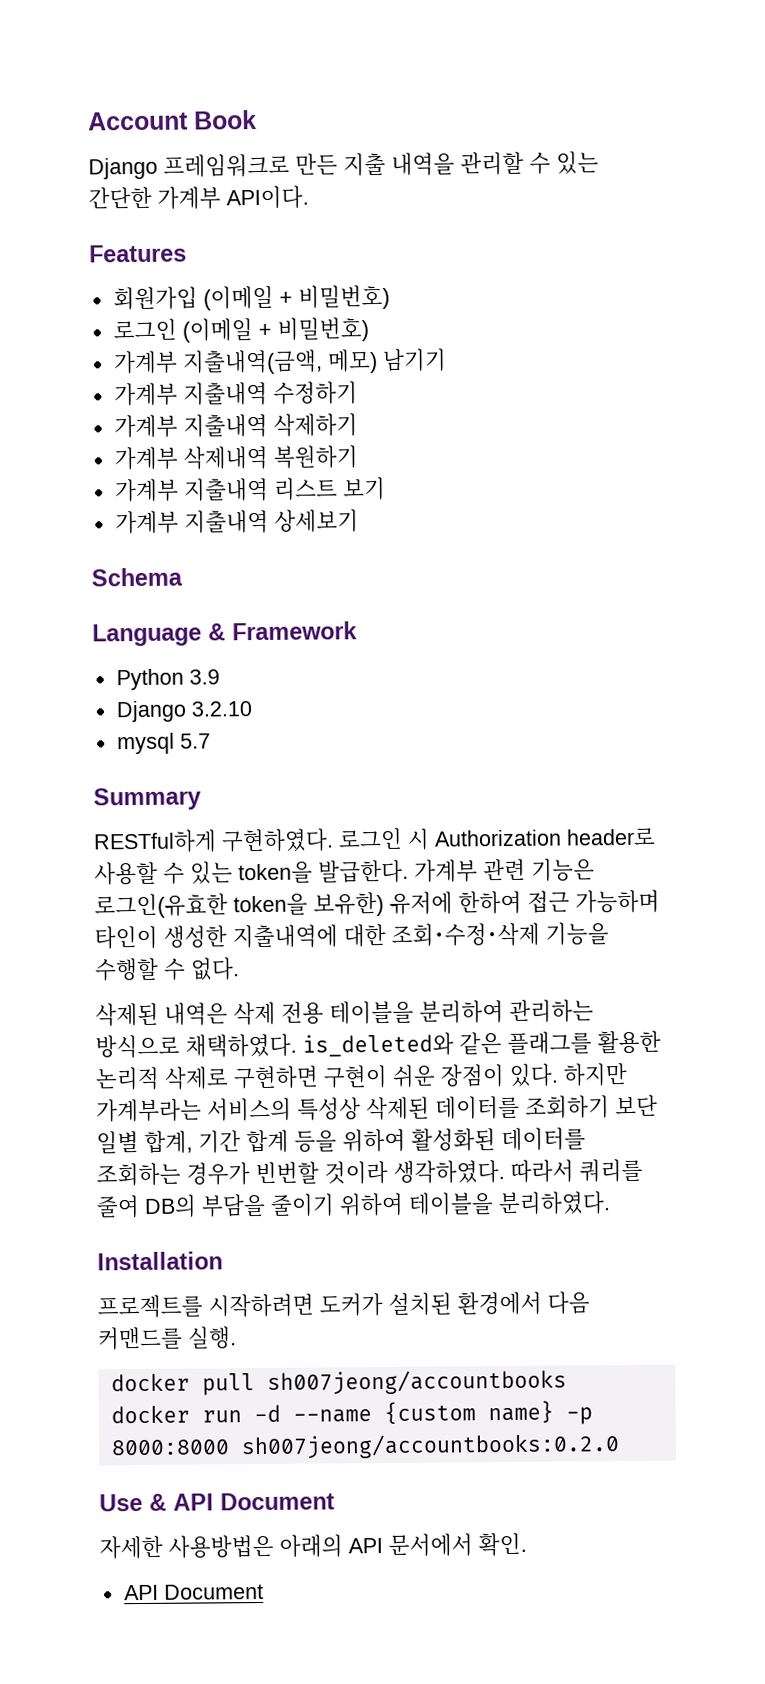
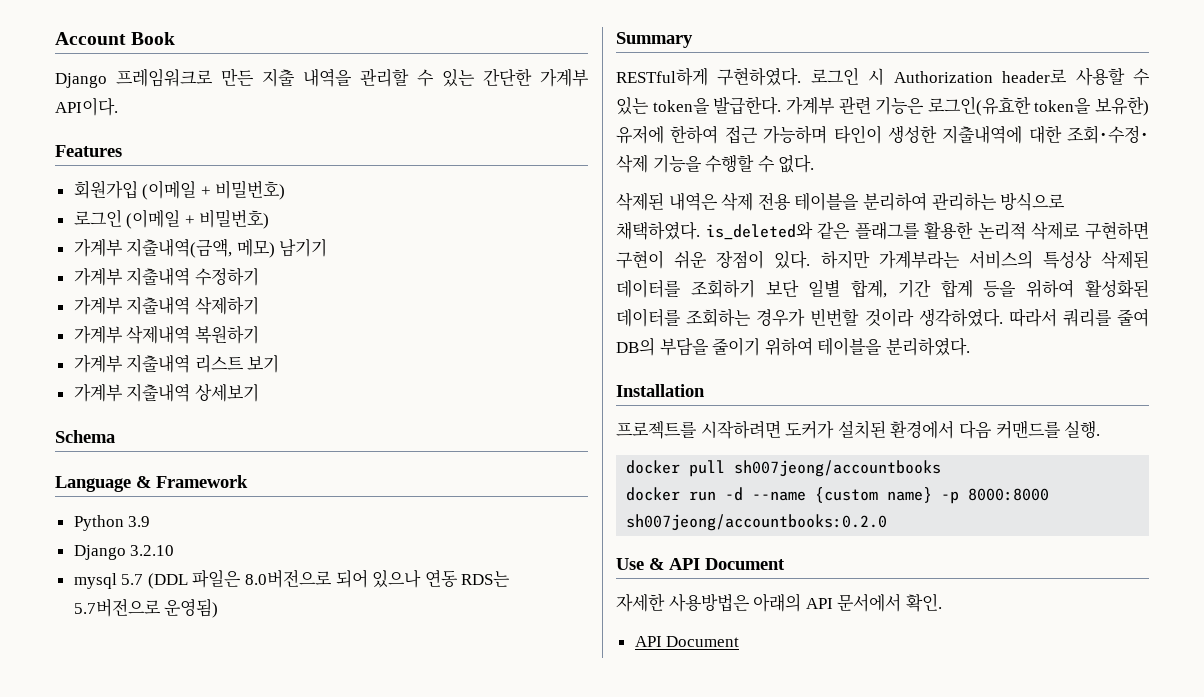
(211, 741) none -> [147,569,511,589] [73,598,219,618] (DDL 파일은 8.0버전으로 되어 있으나 연동 RDS는 5.7버전으로 운영됨)

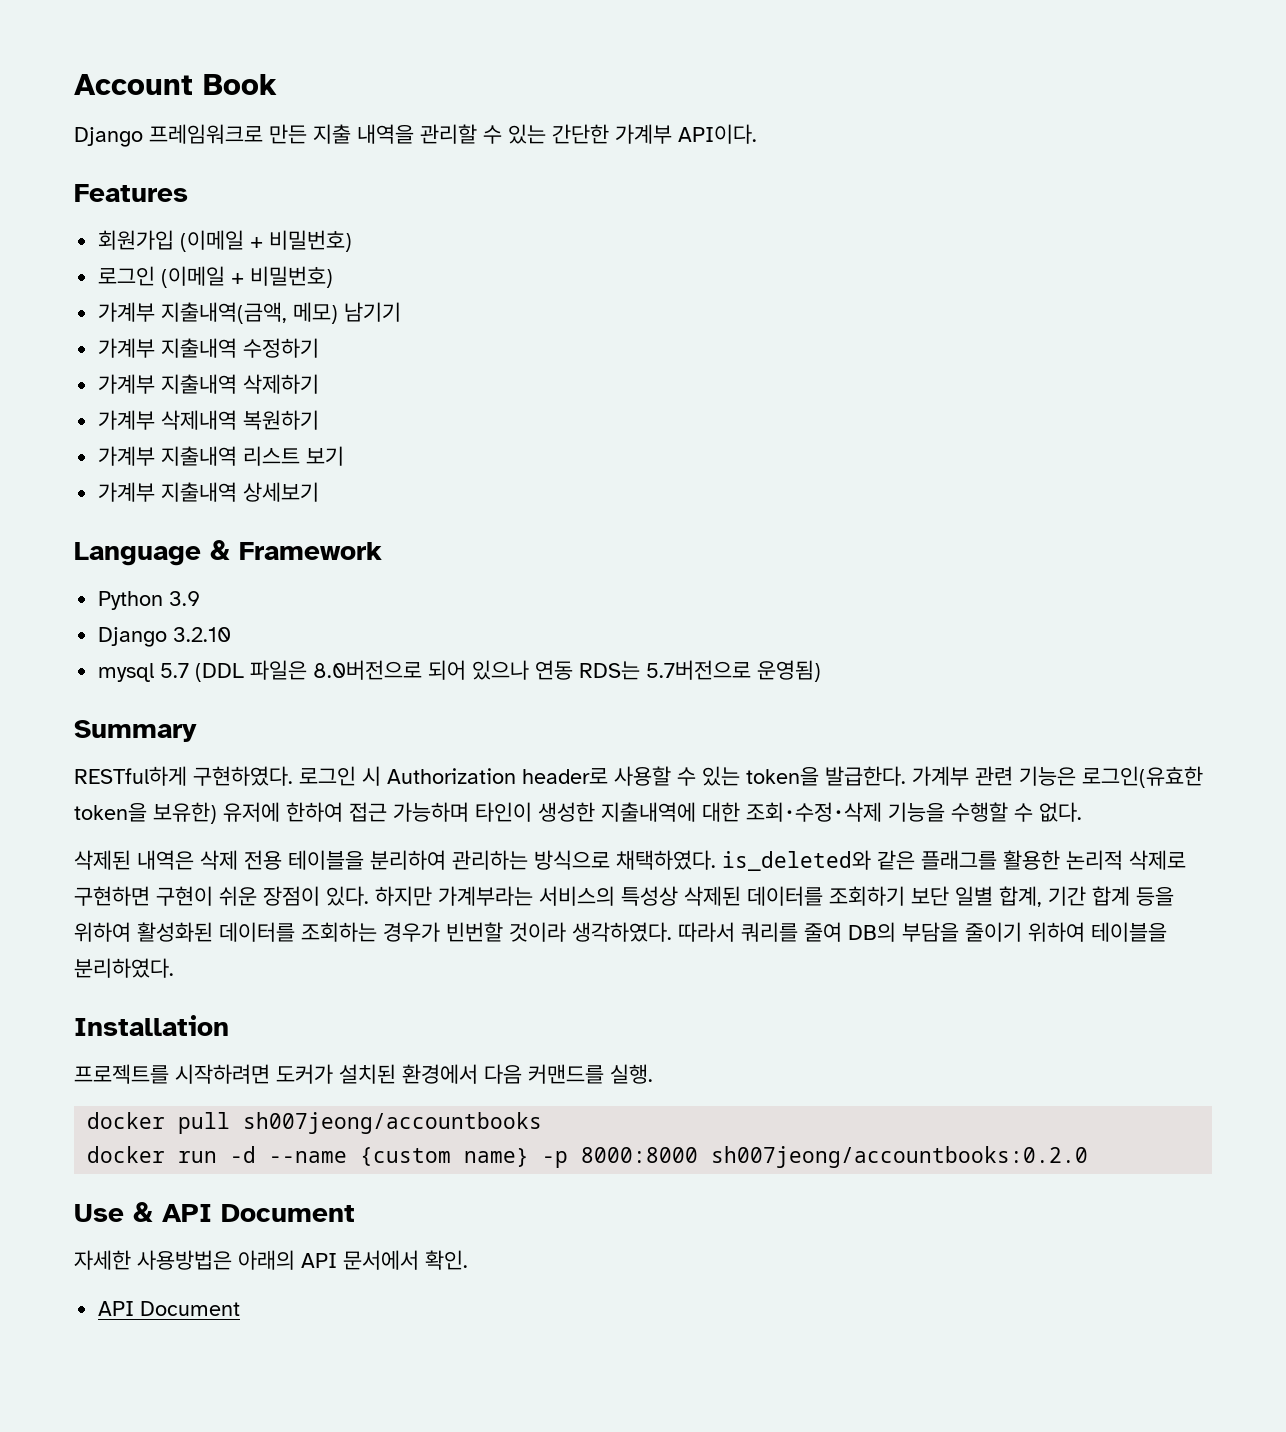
[55,430,115,443] // Schema -> (320, 492) none

